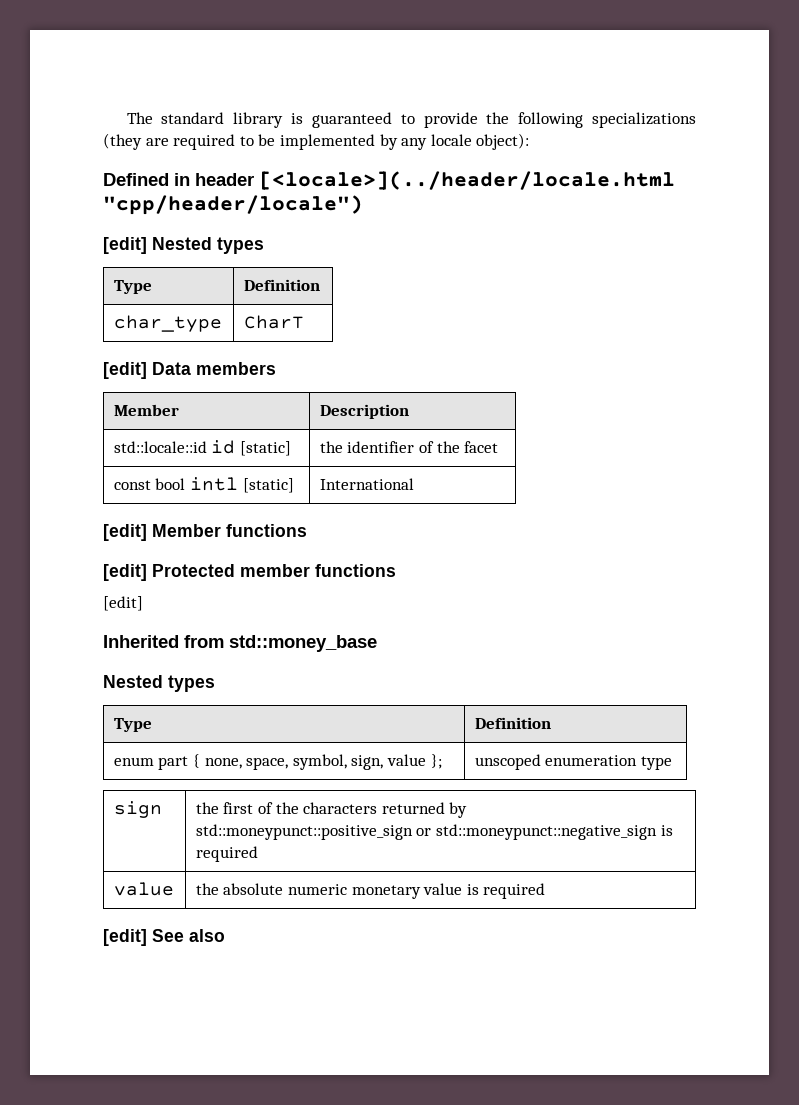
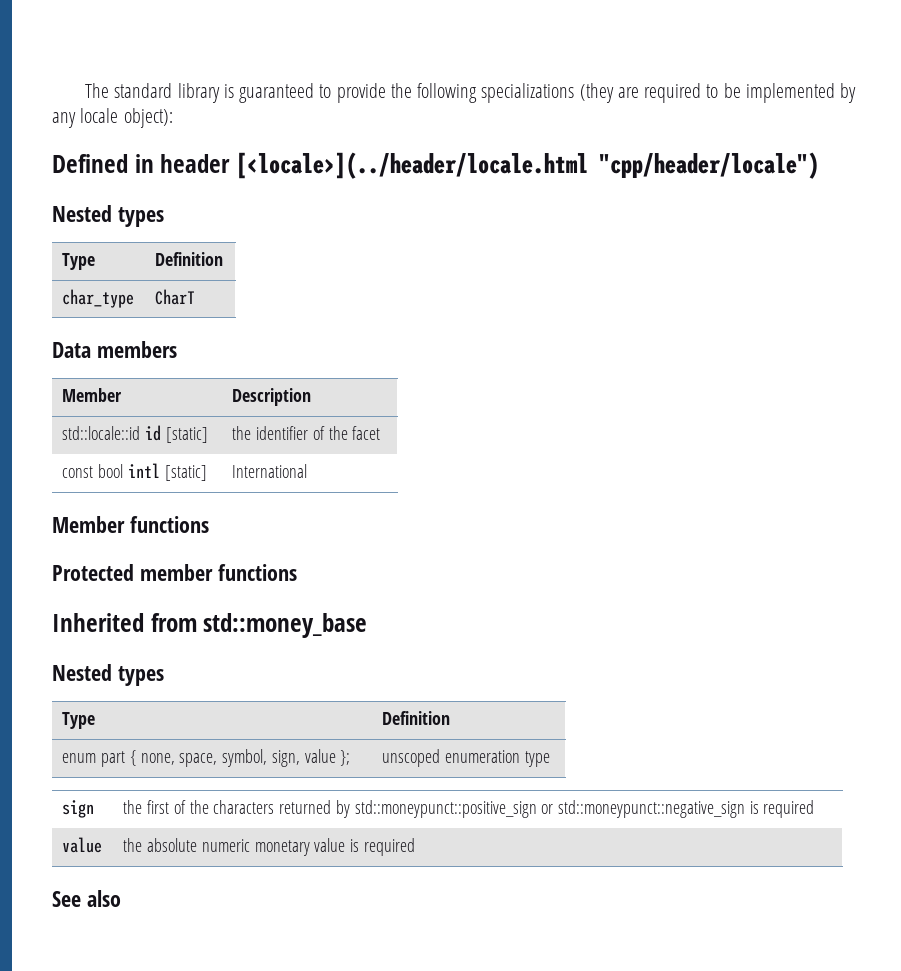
[103,237,147,254] [edit] -> (819, 165) none
[103,362,147,379] [edit] -> (196, 297) none
[103,524,147,541] [edit] -> (308, 471) none
[103,564,147,581] [edit] -> (209, 524) none
[103,596,143,611] // [edit] -> (297, 572) none
[103,929,147,946] [edit] -> (415, 847) none

